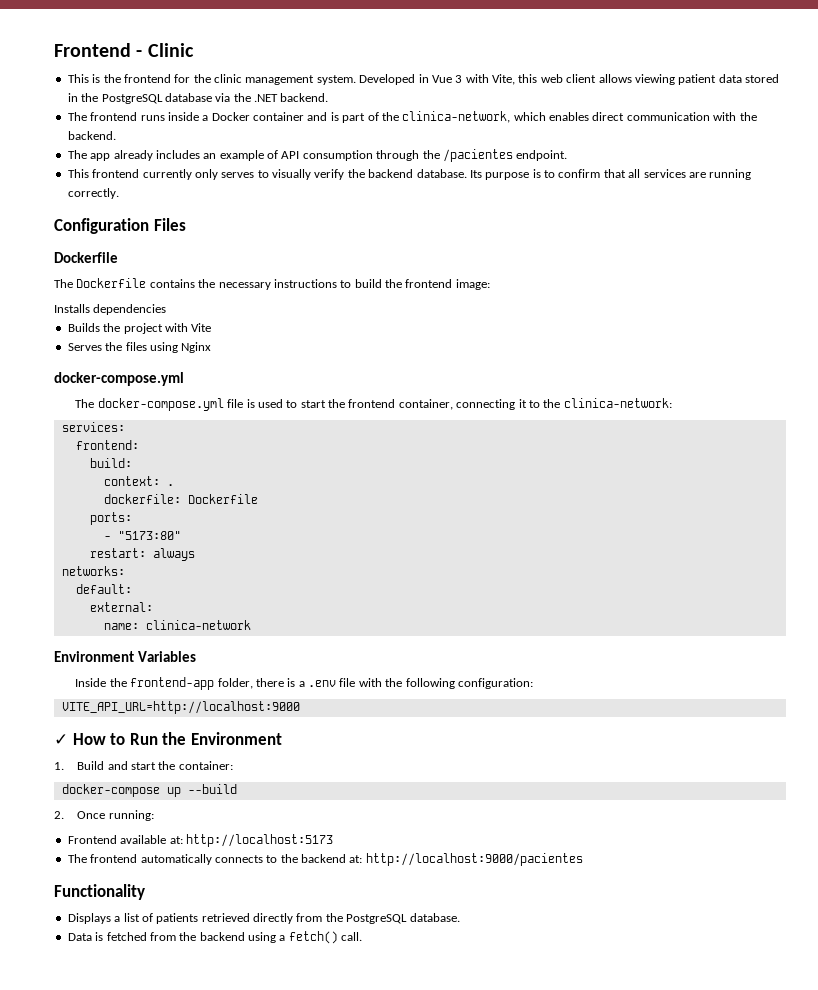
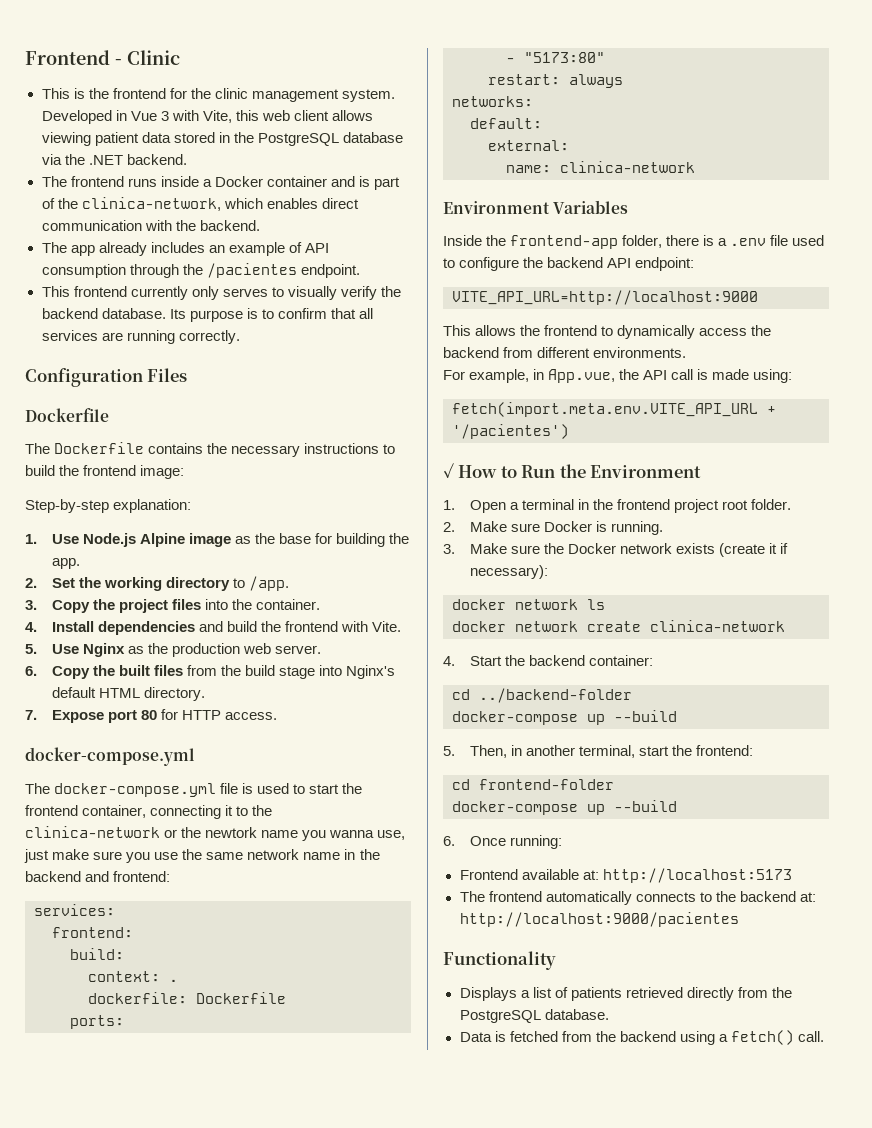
[54,304,167,315] [67,323,212,334] [67,342,212,353] Installs dependencies // Builds the project with Vite // Serves the files using Nginx -> [25,499,192,513] [25,533,410,547] [51,558,80,569] [25,576,289,591] [25,599,320,613] [25,621,401,635] [25,643,321,657] [25,665,396,679] [51,687,205,701] [25,709,277,723] Step-by-step explanation: // 1. Use Node.js Alpine image as the base for building the app. // 2. Set the working directory to /app. // 3. Copy the project files into the container. // 4. Install dependencies and build the frontend with Vite. // 5. Use Nginx as the production web server. // 6. Copy the built files from the build stage into Nginx's default HTML directory. // 7. Expose port 80 for HTTP access.
[563,398,672,408] clinica-network: -> [25,826,406,841] [24,849,380,863] [25,871,171,882] clinica-network or the newtork name you wanna use, just make sure you use the same network name in the backend and frontend:
[358,678,533,689] [61,701,300,714] with the following configuration: // VITE_API_URL=http://localhost:9000 -> [792,235,825,246] [443,257,695,271] [452,290,758,305] [443,325,772,339] [443,347,687,358] [443,369,793,383] [452,402,776,417] [452,424,569,439] used to configure the backend API endpoint: // VITE_API_URL=http://localhost:9000 // This allows the frontend to dynamically access the backend from different environments. // For example, in App.vue, the API call is made using: // fetch(import.meta.env.VITE_API_URL + '/pacientes')
[77,761,233,770] [61,784,237,797] [54,811,64,819] Build and start the container: // docker-compose up --build // 2. -> [469,499,791,513] [443,521,663,535] [443,543,788,557] [469,565,548,579] [452,599,605,610] [452,620,785,632] [443,655,653,666] [452,688,632,703] [452,710,677,725] [443,745,753,758] [452,779,614,790] [452,800,677,815] [443,836,455,846] Open a terminal in the frontend project root folder. // 2. Make sure Docker is running. // 3. Make sure the Docker network exists (create it if necessary): // docker network ls // docker network create clinica-network // 4. Start the backend container: // cd ../backend-folder // docker-compose up --build // 5. Then, in another terminal, start the frontend: // cd frontend-folder // docker-compose up --build // 6.

